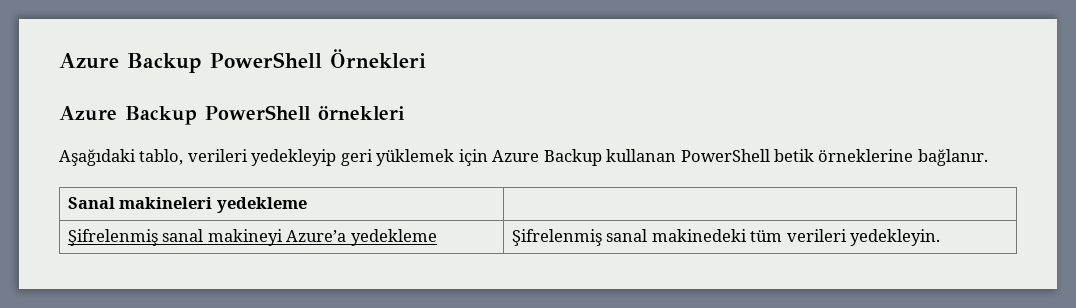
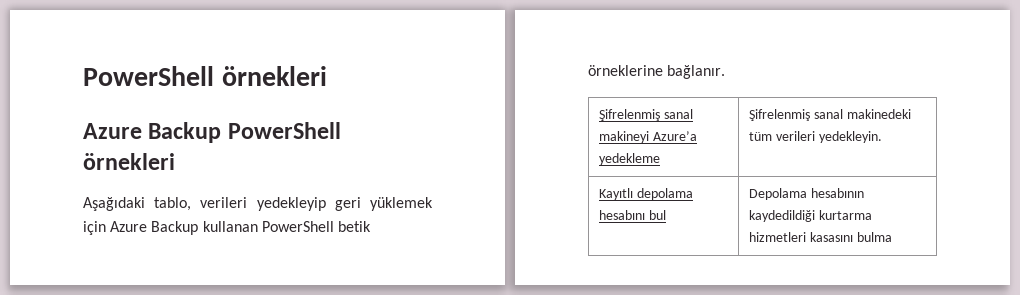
[59,49,426,73] Azure Backup PowerShell Örnekleri -> [83,66,327,86] PowerShell örnekleri
[67,197,307,213] // Sanal makineleri yedekleme | -> (726, 72) none
(941, 237) none -> [599,188,694,200] [599,210,667,220] [749,188,865,200] [749,210,873,222] [749,232,892,242] // Kayıtlı depolama hesabını bul | Depolama hesabının kaydedildiği kurtarma hizmetleri kasasını bulma

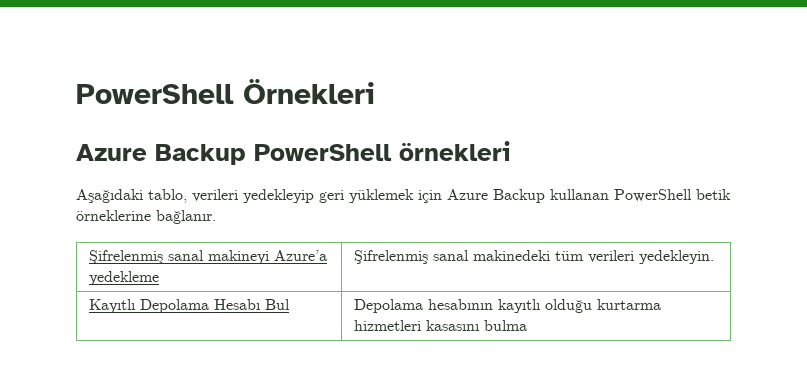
[83,66,327,86] PowerShell örnekleri -> [76,79,374,104] PowerShell Örnekleri
[637,188,694,200] [599,210,667,220] depolama hesabını bul -> [139,299,290,313] Depolama Hesabı Bul
[749,210,816,222] kaydedildiği -> [497,299,592,313] kayıtlı olduğu

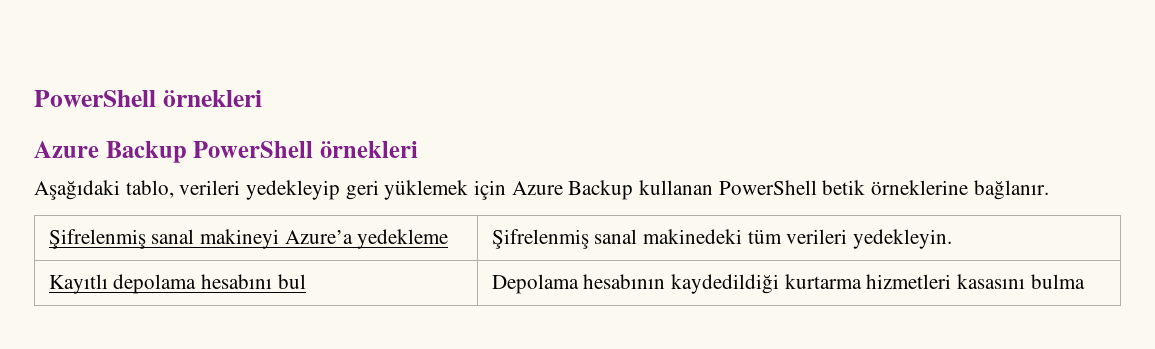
[76,79,374,104] PowerShell Örnekleri -> [34,90,262,107] PowerShell örnekleri
[139,299,290,313] Depolama Hesabı Bul -> [113,274,306,294] depolama hesabını bul
[497,299,592,313] kayıtlı olduğu -> [670,274,779,294] kaydedildiği

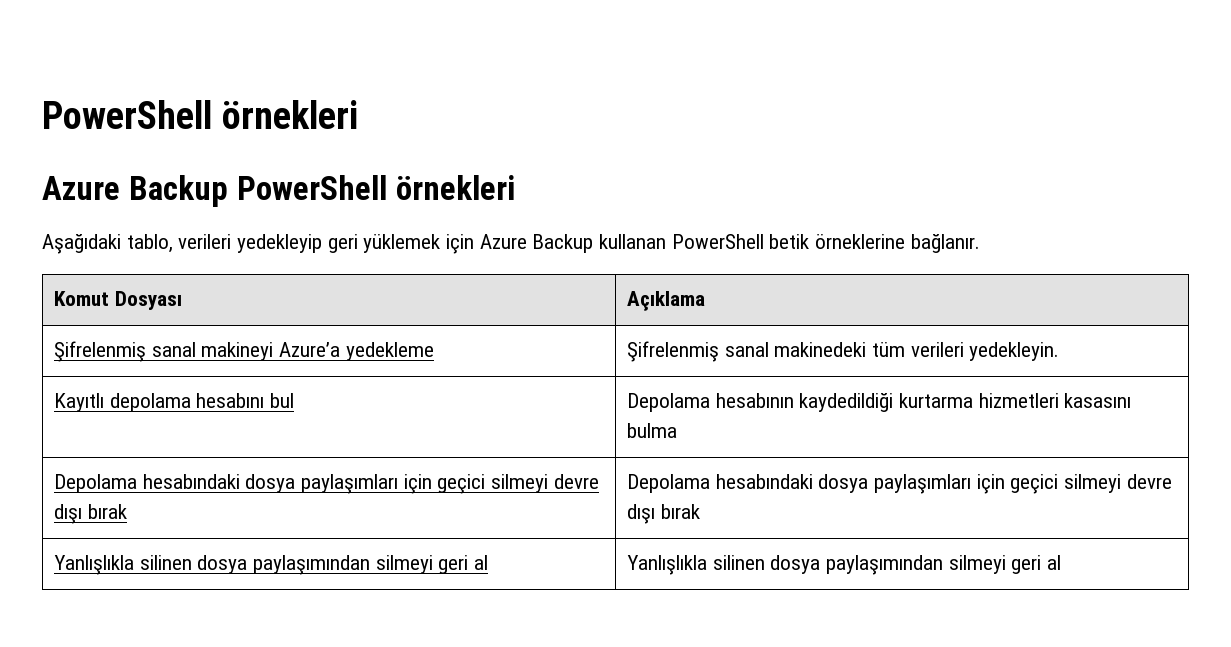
(1049, 190) none -> [53,291,182,310] [626,291,705,311] // Komut Dosyası | Açıklama
(1085, 281) none -> [53,474,599,494] [53,504,127,524] [626,474,1172,494] [626,504,700,524] [53,555,488,575] [626,555,1061,575] // Depolama hesabındaki dosya paylaşımları için geçici silmeyi devre dışı bırak | Depolama hesabındaki dosya paylaşımları için geçici silmeyi devre dışı bırak // Yanlışlıkla silinen dosya paylaşımından silmeyi geri al | Yanlışlıkla silinen dosya paylaşımından silmeyi geri al

